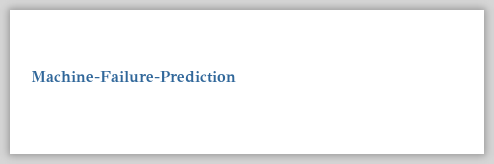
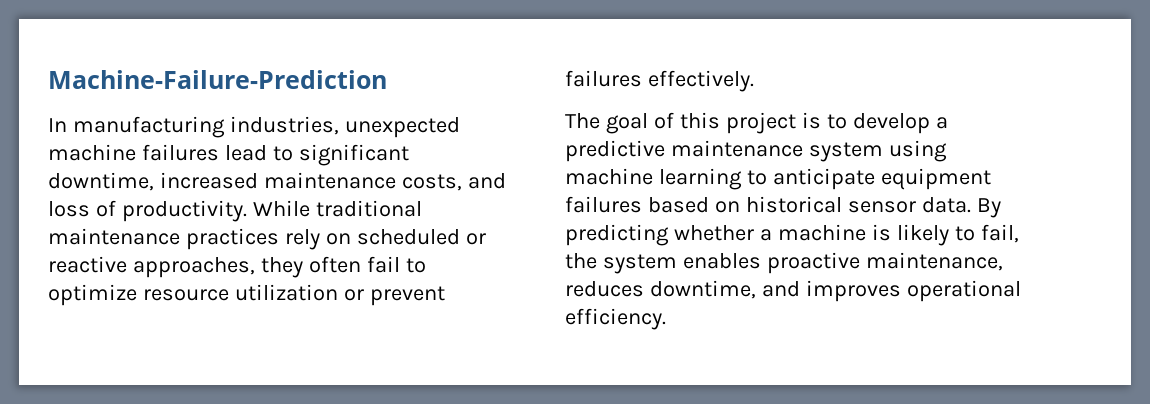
(236, 77) none -> [48,116,460,138] [48,144,409,166] [48,172,506,191] [48,200,422,222] [48,228,486,250] [48,256,426,278] [48,284,445,306] [565,70,754,92] [565,112,948,134] [565,140,947,162] [565,168,991,190] [565,196,1001,218] [565,224,1019,246] [565,252,1003,274] [565,280,1021,302] [565,308,666,330] // In manufacturing industries, unexpected machine failures lead to significant downtime, increased maintenance costs, and loss of productivity. While traditional maintenance practices rely on scheduled or reactive approaches, they often fail to optimize resource utilization or prevent failures effectively. // The goal of this project is to develop a predictive maintenance system using machine learning to anticipate equipment failures based on historical sensor data. By predicting whether a machine is likely to fail, the system enables proactive maintenance, reduces downtime, and improves operational efficiency.

